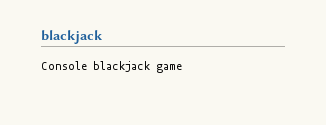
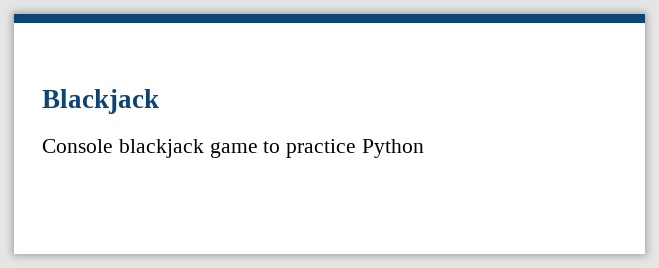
[41,30,103,44] blackjack -> [42,89,159,114] Blackjack
(182, 68) none -> [263,139,425,158] to practice Python

